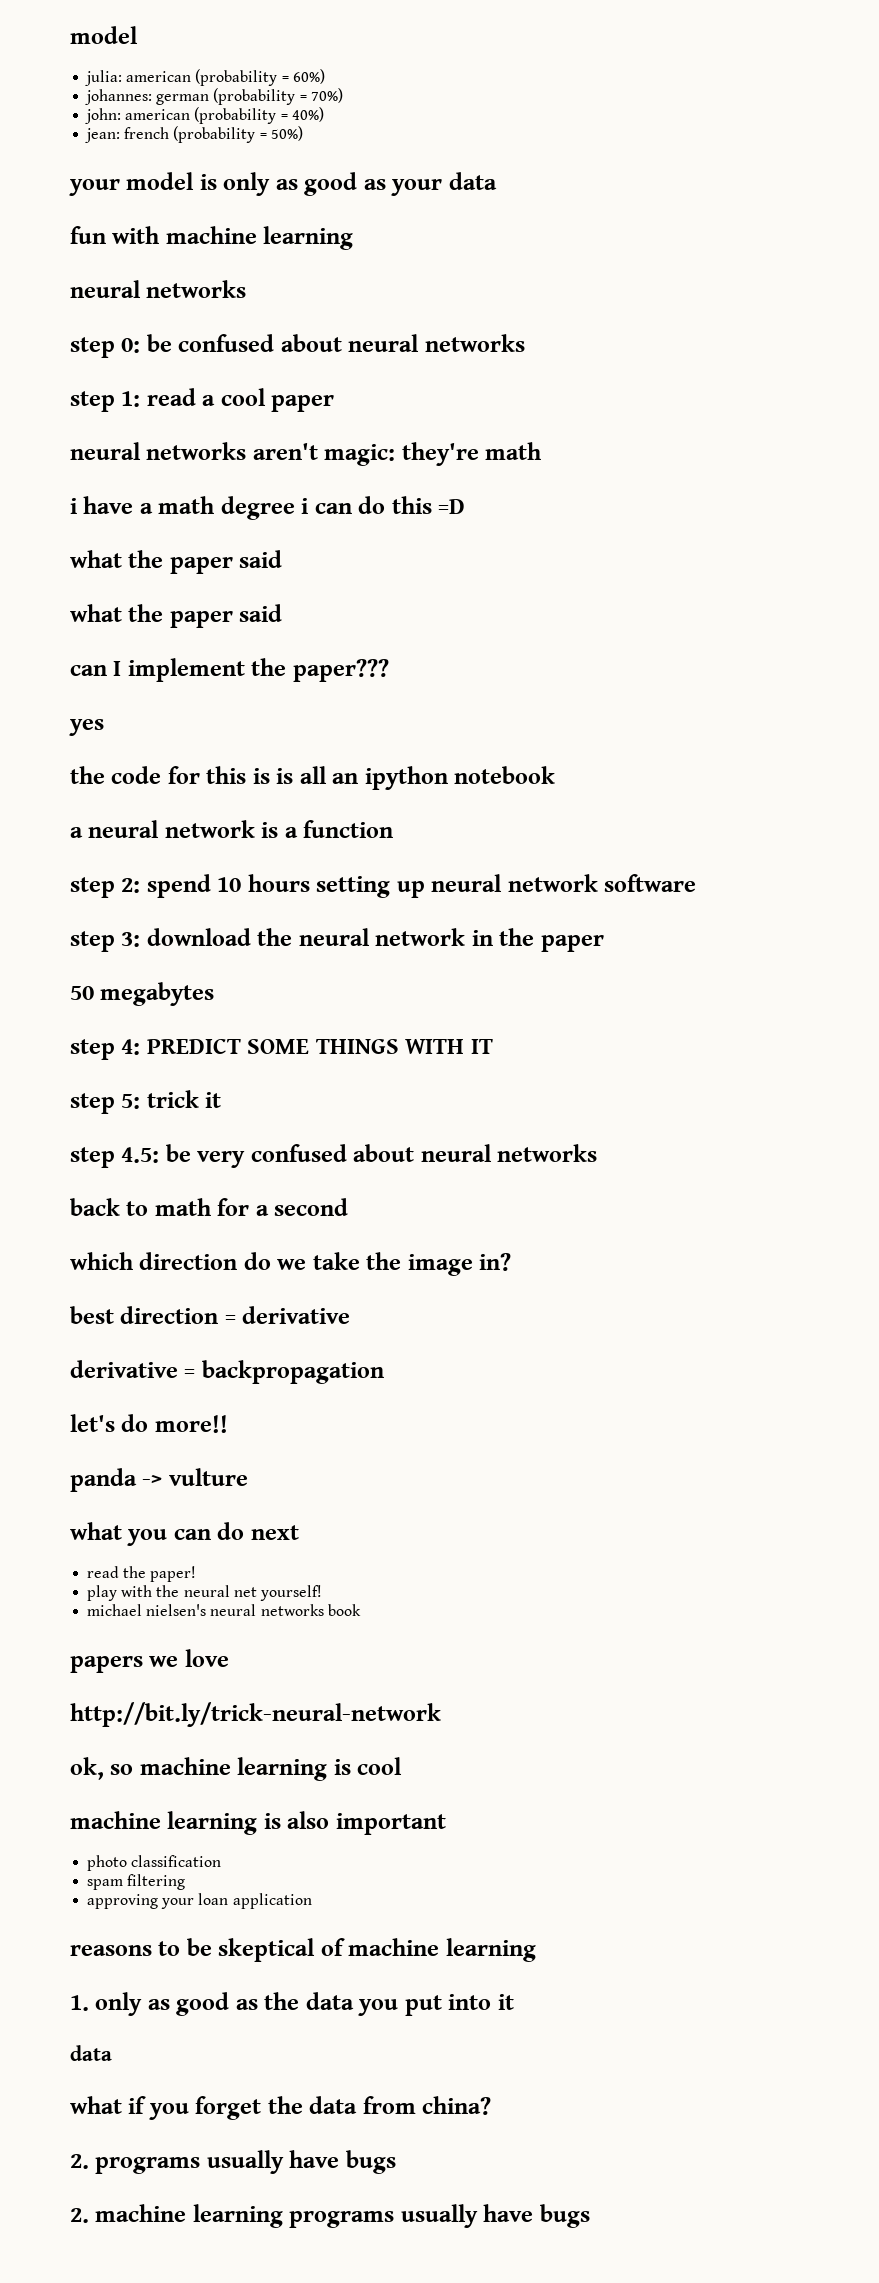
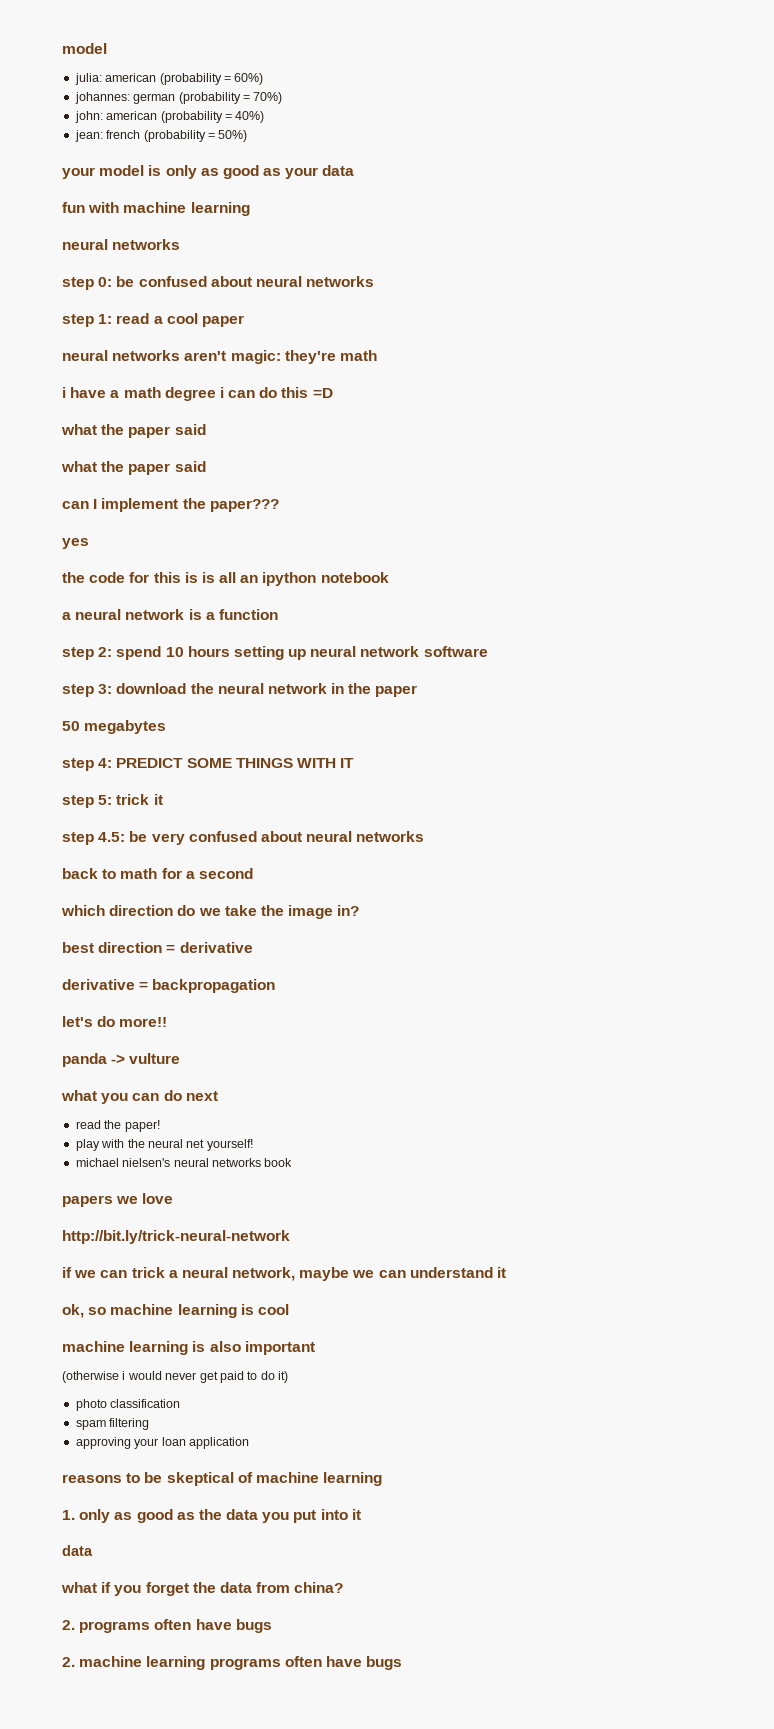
(441, 1714) none -> [62,1267,507,1281] // if we can trick a neural network, maybe we can understand it
(446, 1824) none -> [62,1371,288,1383] // (otherwise i would never get paid to do it)
[206,2150,284,2174] usually -> [154,1619,192,1630] often
[400,2204,478,2228] usually -> [284,1656,322,1667] often

